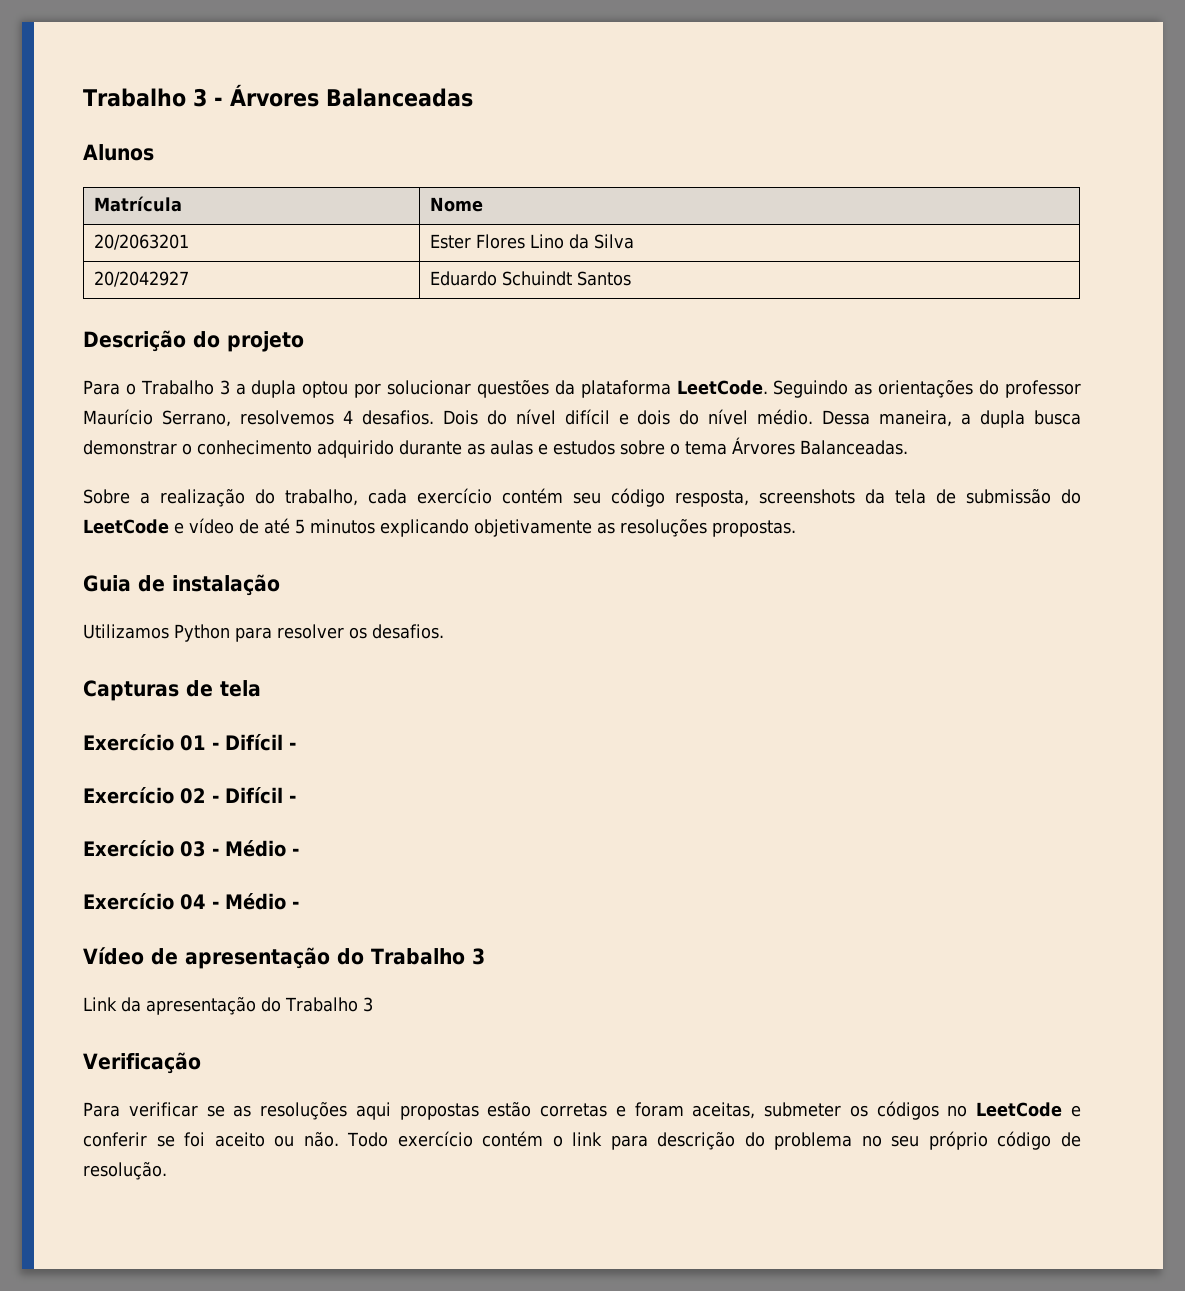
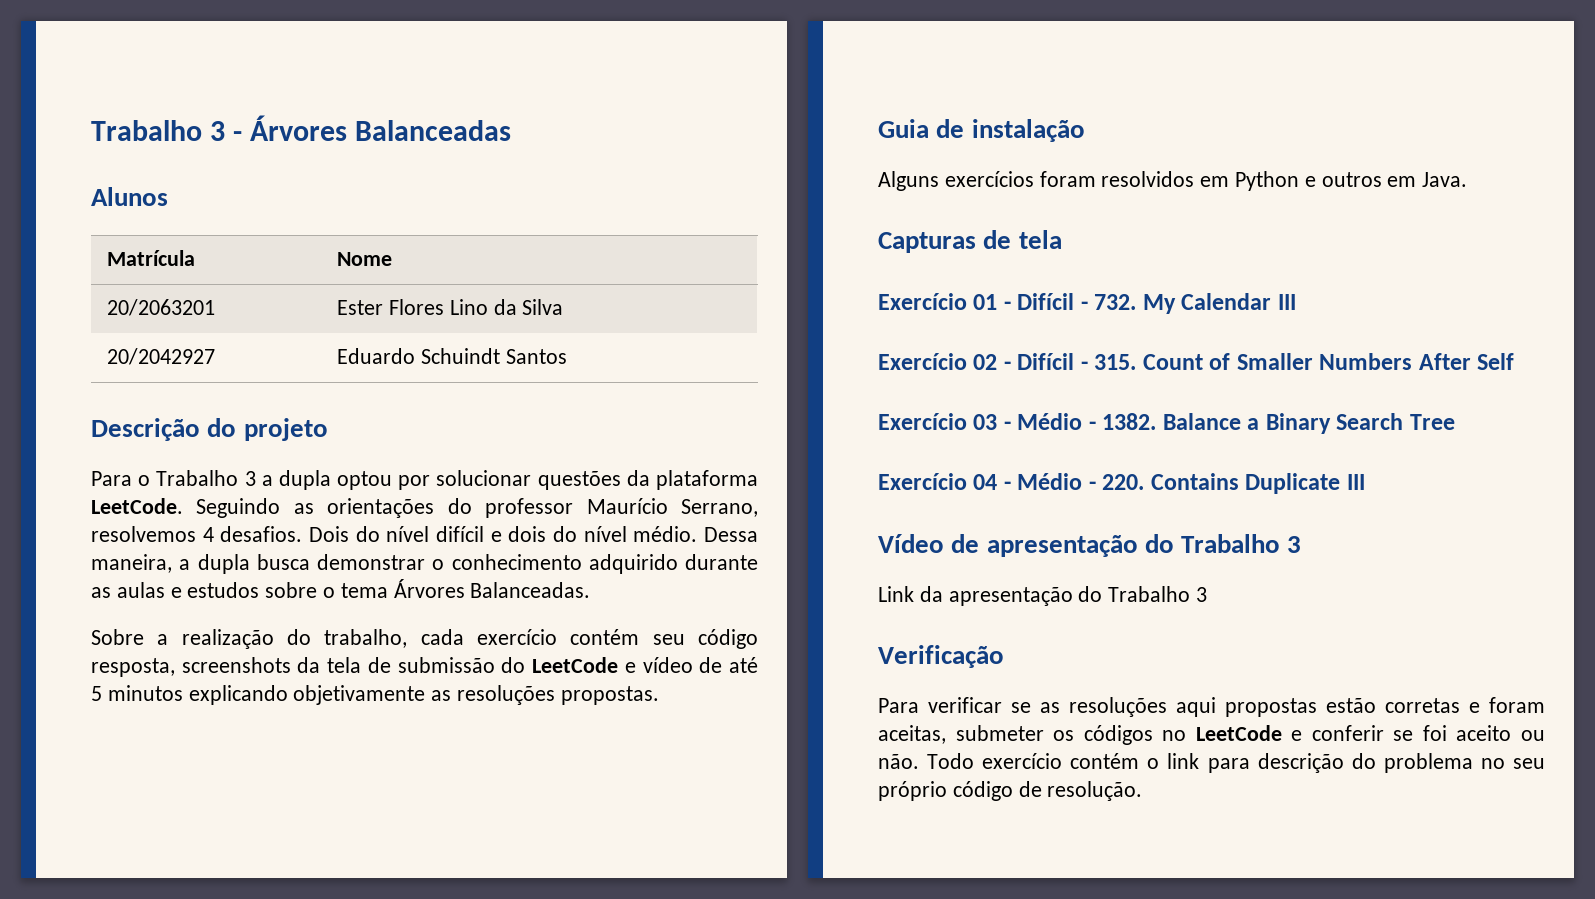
[83,624,444,642] Utilizamos Python para resolver os desafios. -> [878,171,1468,191] Alguns exercícios foram resolvidos em Python e outros em Java.
(296, 746) none -> [1094,293,1296,314] 732. My Calendar III
(296, 799) none -> [1094,353,1515,370] 315. Count of Smaller Numbers After Self
(299, 852) none -> [1102,413,1455,434] 1382. Balance a Binary Search Tree
(299, 905) none -> [1102,473,1365,494] 220. Contains Duplicate III

